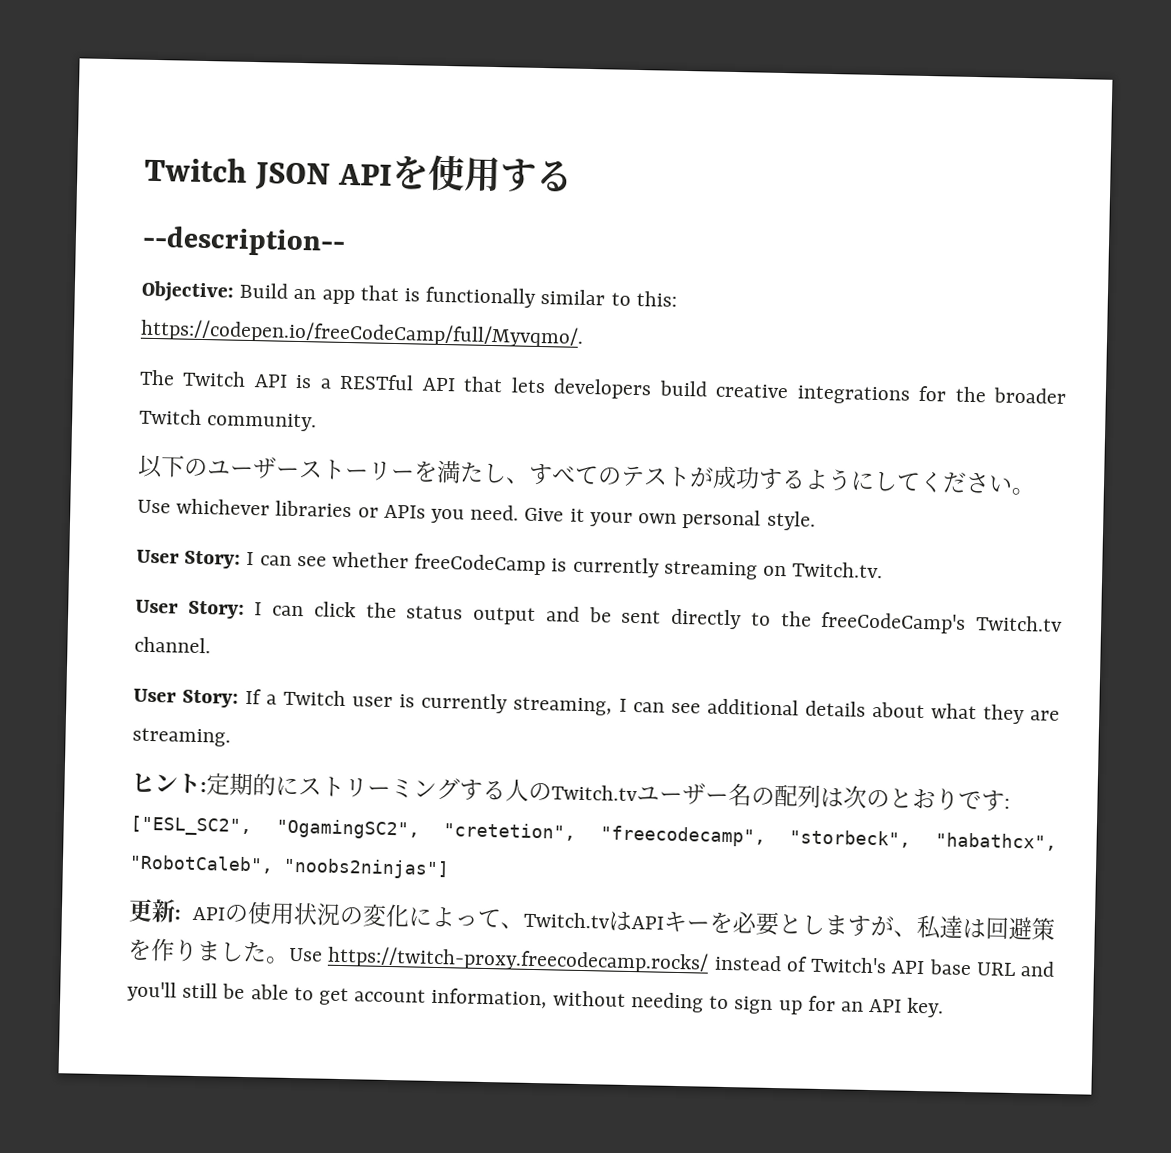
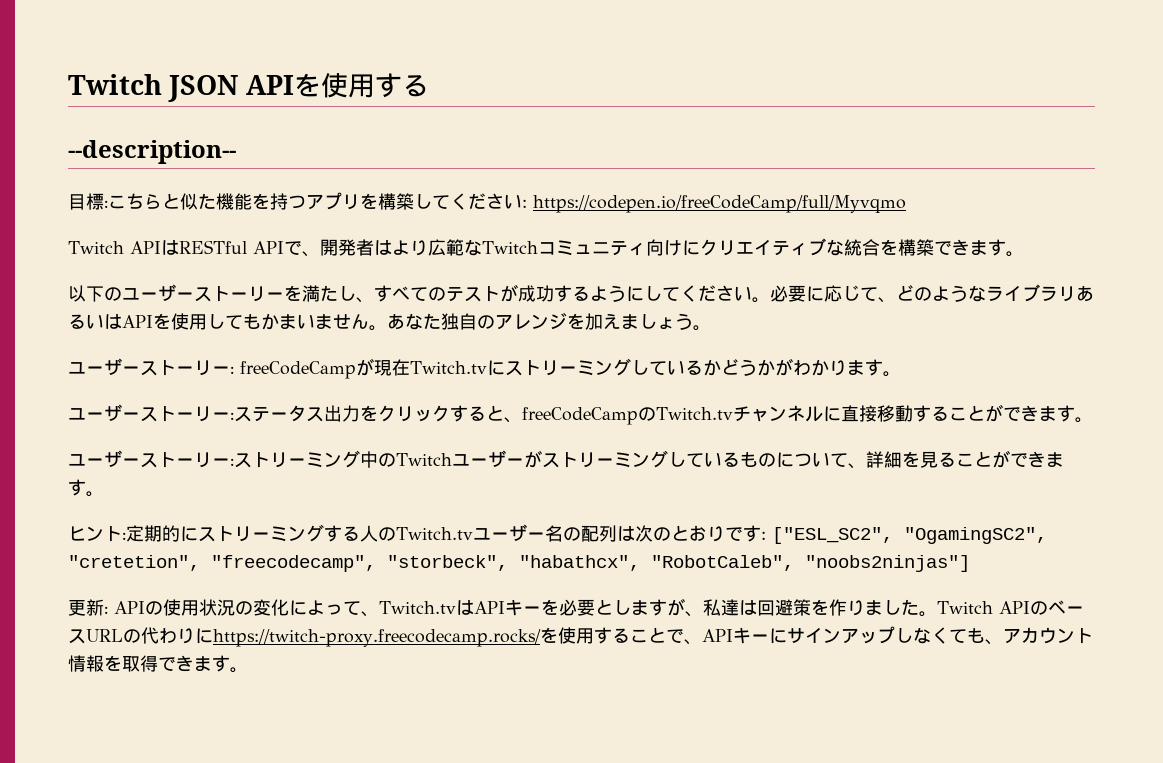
[141,280,677,308] [140,318,584,348] [139,369,1066,405] [139,408,318,432] Objective: Build an app that is functionally similar to this: https://codepen.io/freeCodeCamp/full/Myvqmo/. // The Twitch API is a RESTful API that lets developers build creative integrations for the broader Twitch community. -> [68,192,906,213] [68,238,1024,257] 目標:こちらと似た機能を持つアプリを構築してください: https://codepen.io/freeCodeCamp/full/Myvqmo // Twitch APIはRESTful APIで、開発者はより広範なTwitchコミュニティ向けにクリエイティブな統合を構築できます。
[137,498,816,531] [136,549,884,580] [135,599,1063,634] [134,636,211,654] [133,688,1060,725] [132,727,231,747] Use whichever libraries or APIs you need. Give it your own personal style. // User Story: I can see whether freeCodeCamp is currently streaming on Twitch.tv. // User Story: I can click the status output and be sent directly to the freeCodeCamp's Twitch.tv channel. // User Story: If a Twitch user is currently streaming, I can see additional details about what they are streaming. -> [770,284,1094,303] [68,313,711,331] [68,358,901,379] [68,404,1093,425] [68,450,1064,469] [68,479,104,497] 必要に応じて、どのようなライブラリあるいはAPIを使用してもかまいません。あなた独自のアレンジを加えましょう。 // ユーザーストーリー: freeCodeCampが現在Twitch.tvにストリーミングしているかどうかがわかります。 // ユーザーストーリー:ステータス出力をクリックすると、freeCodeCampのTwitch.tvチャンネルに直接移動することができます。 // ユーザーストーリー:ストリーミング中のTwitchユーザーがストリーミングしているものについて、詳細を見ることができます。
[288,945,1055,977] [127,981,945,1018] Use https://twitch-proxy.freecodecamp.rocks/ instead of Twitch's API base URL and you'll still be able to get account information, without needing to sign up for an API key. -> [936,600,1084,615] [68,626,1093,647] [68,655,248,673] Twitch APIのベースURLの代わりにhttps://twitch-proxy.freecodecamp.rocks/を使用することで、APIキーにサインアップしなくても、アカウント情報を取得できます。

